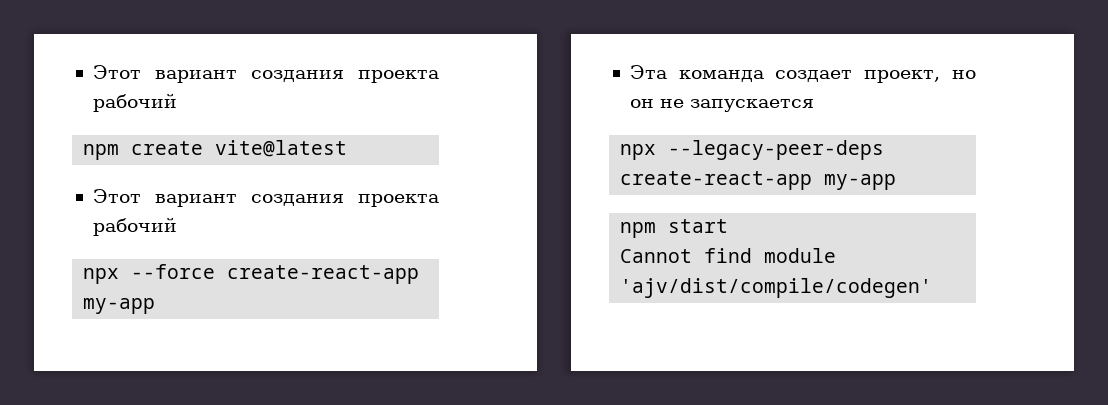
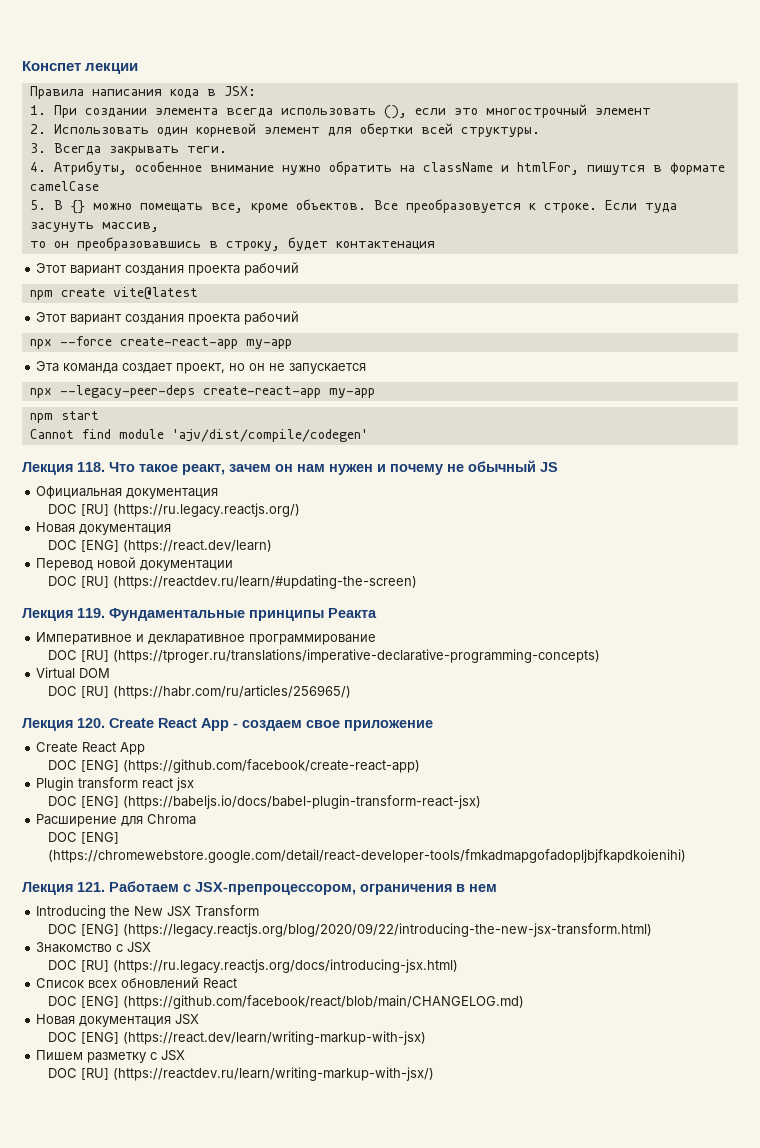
(92, 72) none -> [22,61,139,74] [29,86,256,99] [29,104,651,119] [29,123,540,137] [29,143,227,156] [29,161,725,175] [29,181,99,191] [29,199,677,214] [29,222,159,232] [29,237,435,251] Конспет лекции // Правила написания кода в JSX: // 1. При создании элемента всегда использовать (), если это многострочный элемент // 2. Использовать один корневой элемент для обертки всей структуры. // 3. Всегда закрывать теги. // 4. Атрибуты, особенное внимание нужно обратить на className и htmlFor, пишутся в формате camelCase // 5. В {} можно помещать все, кроме объектов. Все преобразовуется к строке. Если туда засунуть массив, // то он преобразовавшись в строку, будет контактенация //
(933, 288) none -> [22,460,558,475] [36,486,219,499] [47,503,300,517] [36,522,172,535] [47,540,272,553] [36,557,234,571] [47,575,417,589] [22,608,377,621] [36,632,377,645] [47,649,600,663] [36,667,111,679] [47,685,351,699] [22,718,433,731] [36,742,146,755] [47,759,420,773] [36,777,195,791] [47,795,481,809] [36,814,197,827] [47,832,119,844] [47,849,686,863] [22,881,497,895] [36,905,260,919] [47,923,652,937] [36,942,152,953] [47,959,458,973] [36,977,238,989] [47,995,524,1009] [36,1014,200,1027] [47,1031,426,1045] [36,1050,186,1063] [47,1067,434,1081] // Лекция 118. Что такое реакт, зачем он нам нужен и почему не обычный JS // Официальная документация // DOC [RU] (https://ru.legacy.reactjs.org/) // Новая документация // DOC [ENG] (https://react.dev/learn) // Перевод новой документации // DOC [RU] (https://reactdev.ru/learn/#updating-the-screen) // Лекция 119. Фундаментальные принципы Реакта // Императивное и декларативное программирование // DOC [RU] (https://tproger.ru/translations/imperative-declarative-programming-concepts) // Virtual DOM // DOC [RU] (https://habr.com/ru/articles/256965/) // Лекция 120. Create React App - создаем свое приложение // Create React App // DOC [ENG] (https://github.com/facebook/create-react-app) // Plugin transform react jsx // DOC [ENG] (https://babeljs.io/docs/babel-plugin-transform-react-jsx) // Расширение для Chroma // DOC [ENG] (https://chromewebstore.google.com/detail/react-developer-tools/fmkadmapgofadopljbjfkapdkoienihi) // Лекция 121. Работаем с JSX-препроцессором, ограничения в нем // Introducing the New JSX Transform // DOC [ENG] (https://legacy.reactjs.org/blog/2020/09/22/introducing-the-new-jsx-transform.html) // Знакомство с JSX // DOC [RU] (https://ru.legacy.reactjs.org/docs/introducing-jsx.html) // Список всех обновлений React // DOC [ENG] (https://github.com/facebook/react/blob/main/CHANGELOG.md) // Новая документация JSX // DOC [ENG] (https://react.dev/learn/writing-markup-with-jsx) // Пишем разметку с JSX // DOC [RU] (https://reactdev.ru/learn/writing-markup-with-jsx/)

